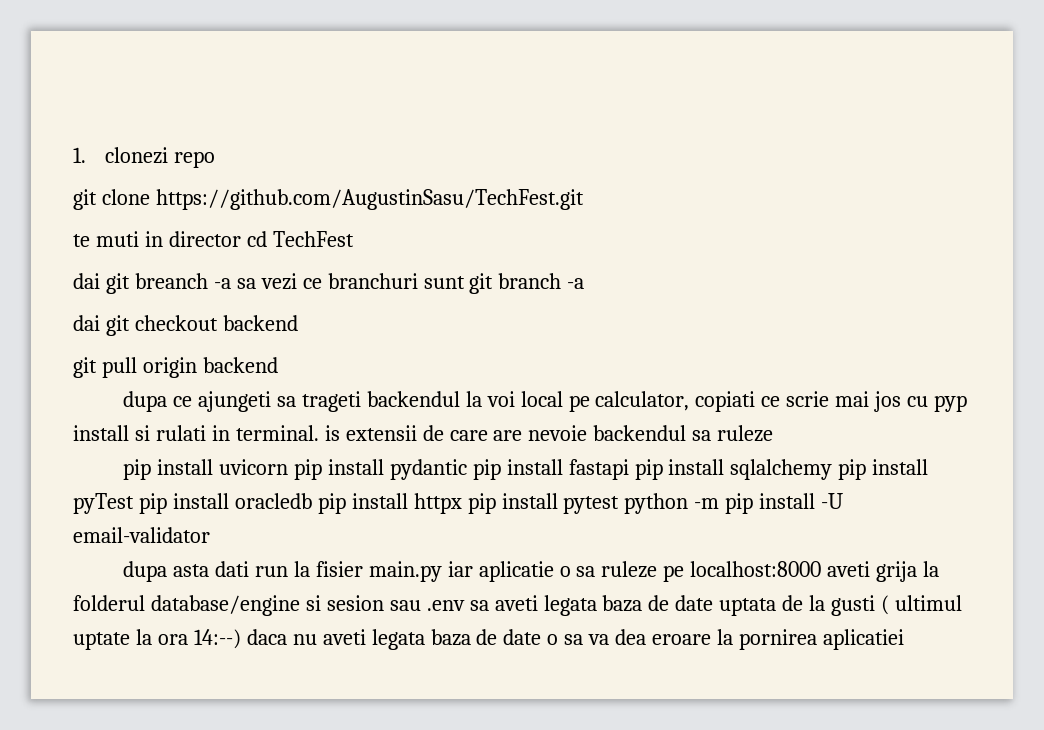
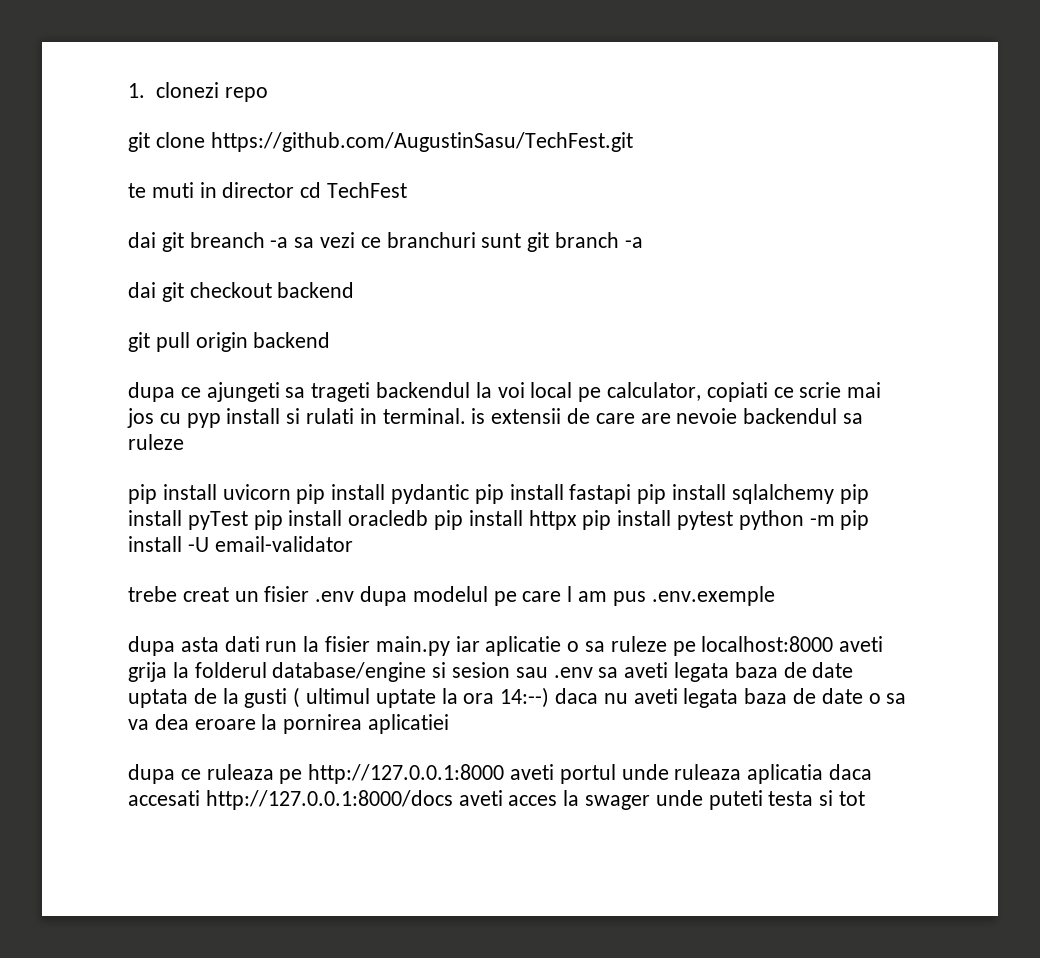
(210, 535) none -> [128,586,775,606] // trebe creat un fisier .env dupa modelul pe care l am pus .env.exemple
(904, 639) none -> [128,764,873,784] [128,790,866,810] // dupa ce ruleaza pe http://127.0.0.1:8000 aveti portul unde ruleaza aplicatia daca accesati http://127.0.0.1:8000/docs aveti acces la swager unde puteti testa si tot

